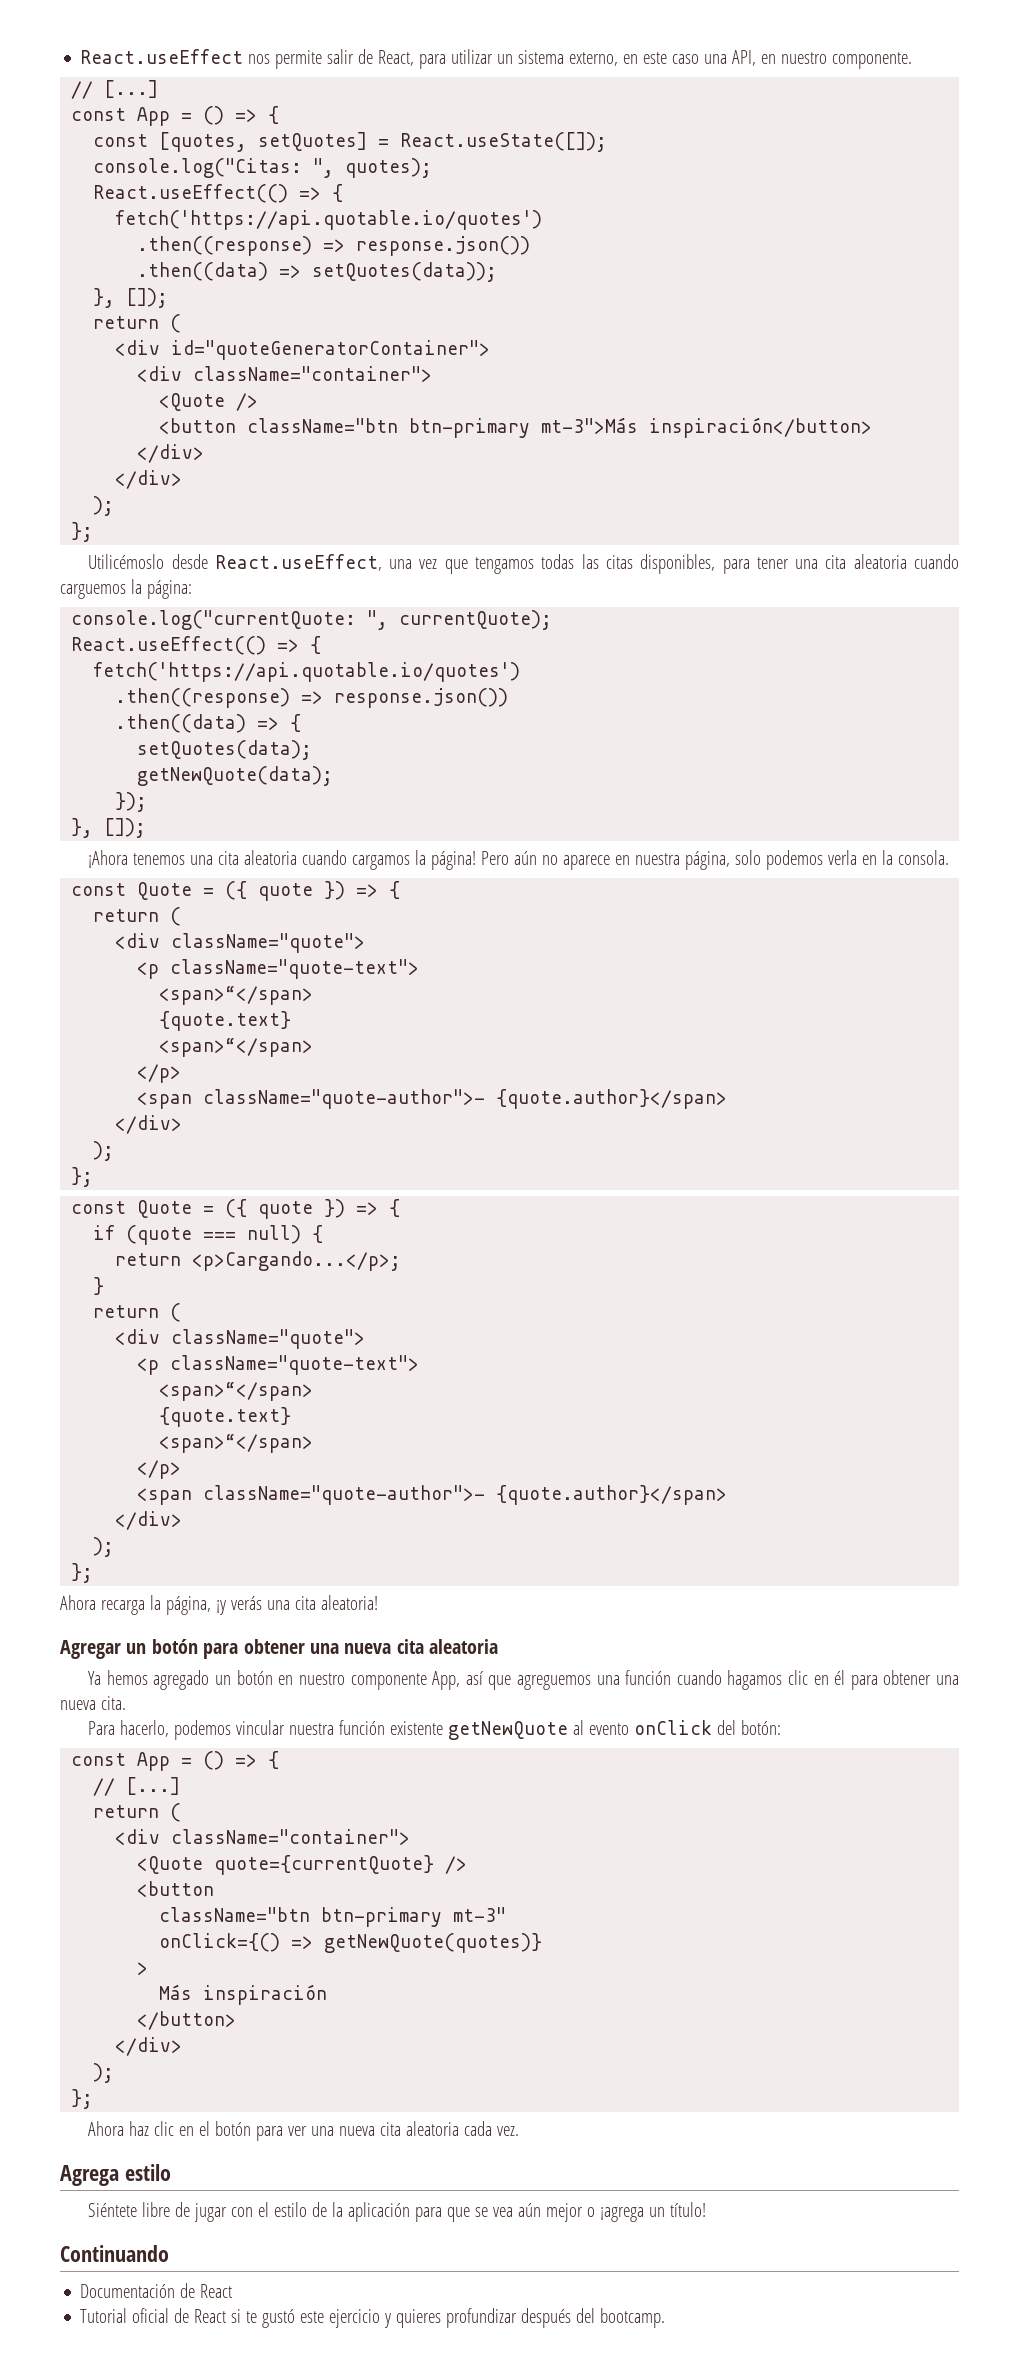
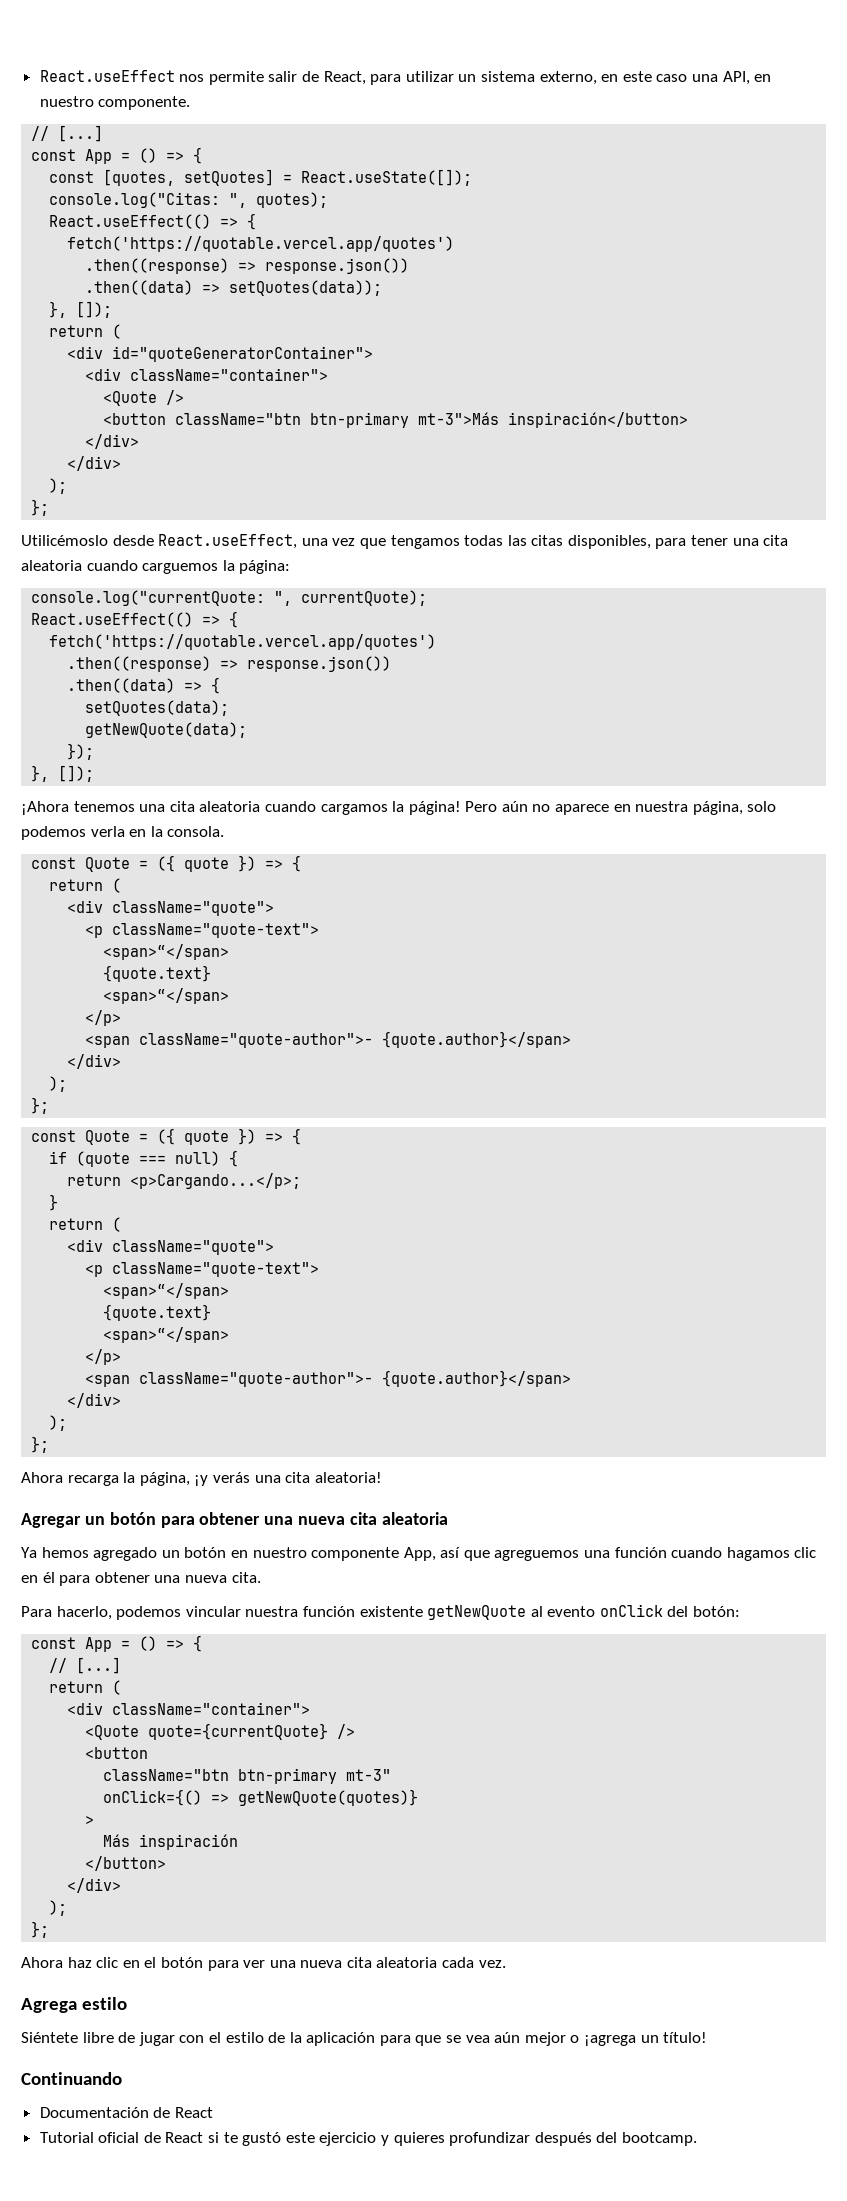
[115,210,543,230] fetch('https://api.quotable.io/quotes') -> [67,236,455,252] fetch('https://quotable.vercel.app/quotes')
[93,662,521,682] fetch('https://api.quotable.io/quotes') -> [49,634,437,650] fetch('https://quotable.vercel.app/quotes')

